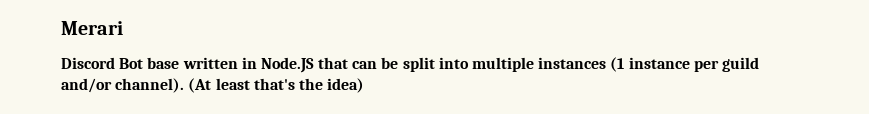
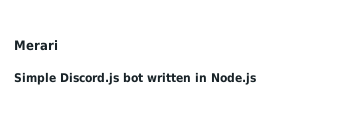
[61,57,759,73] [61,78,365,93] Discord Bot base written in Node.JS that can be split into multiple instances (1 instance per guild and/or channel). (At least that's the idea) -> [14,72,256,85] Simple Discord.js bot written in Node.js

